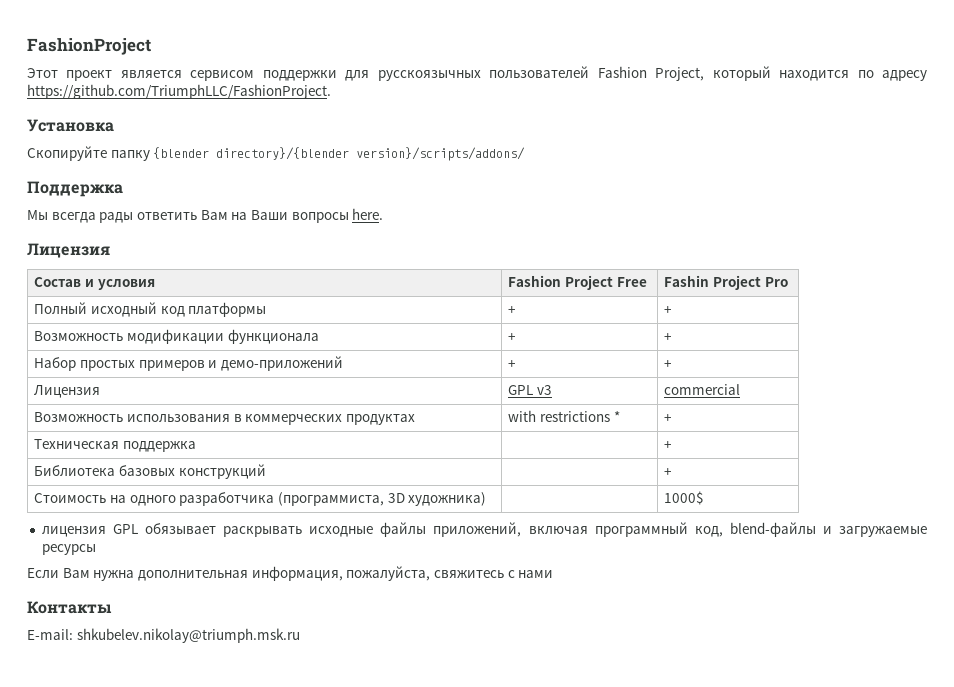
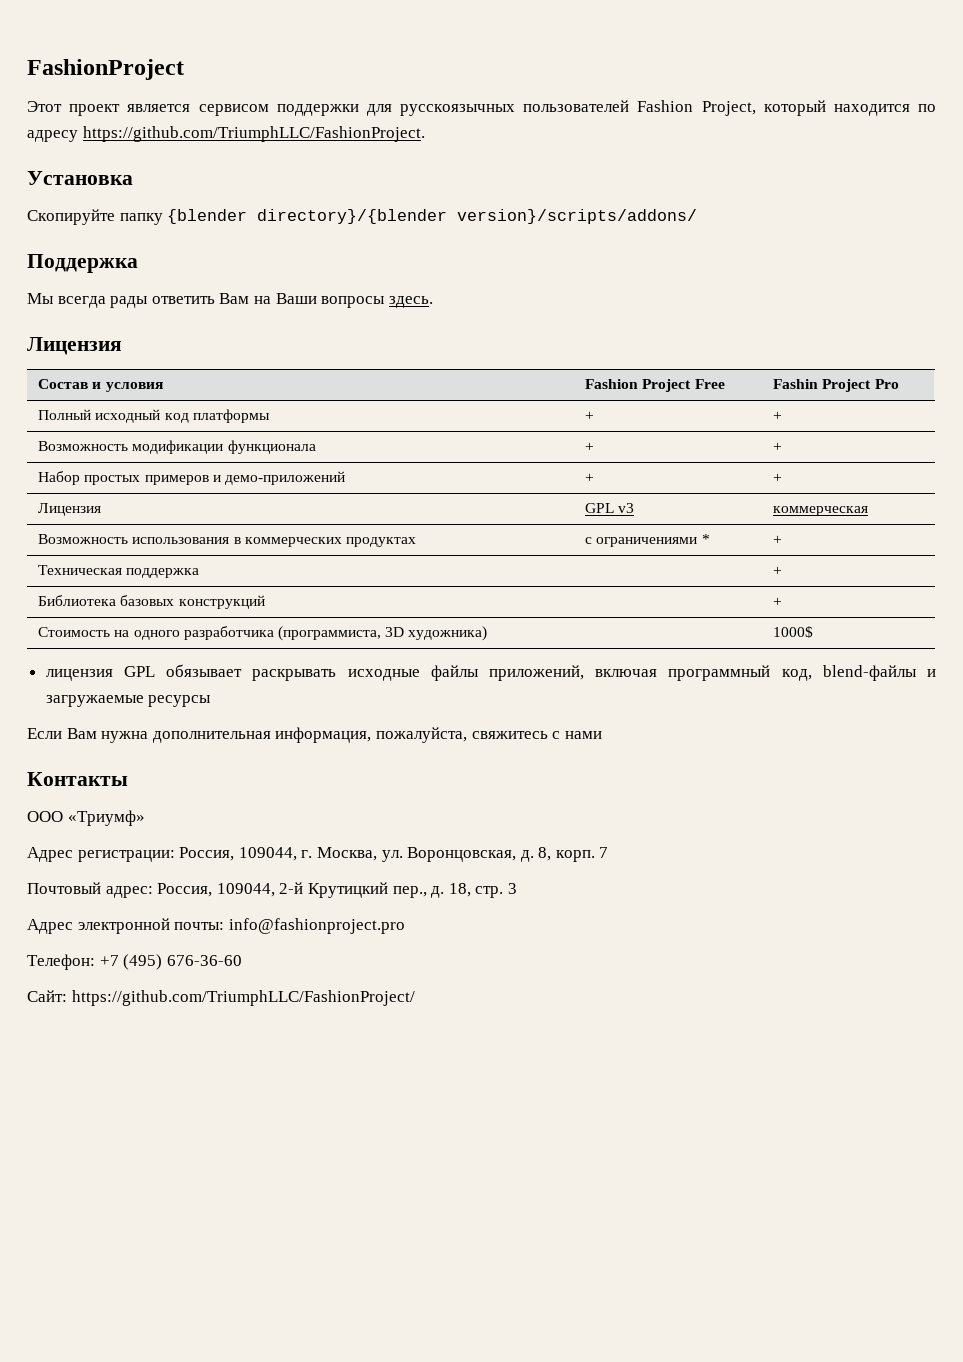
[352,208,384,220] here. -> [388,296,433,308] здесь.
[664,384,741,395] commercial -> [773,506,869,516] коммерческая
[508,410,611,422] with restrictions -> [585,537,698,547] с ограничениями
[27,628,300,643] E-mail: shkubelev.nikolay@triumph.msk.ru -> [27,810,145,826] [27,847,609,862] [27,882,517,898] [27,918,405,934] [27,954,242,970] [27,990,415,1006] ООО «Триумф» // Адрес регистрации: Россия, 109044, г. Москва, ул. Воронцовская, д. 8, корп. 7 // Почтовый адрес: Россия, 109044, 2-й Крутицкий пер., д. 18, стр. 3 // Адрес электронной почты: info@fashionproject.pro // Телефон: +7 (495) 676-36-60 // Сайт: https://github.com/TriumphLLC/FashionProject/

